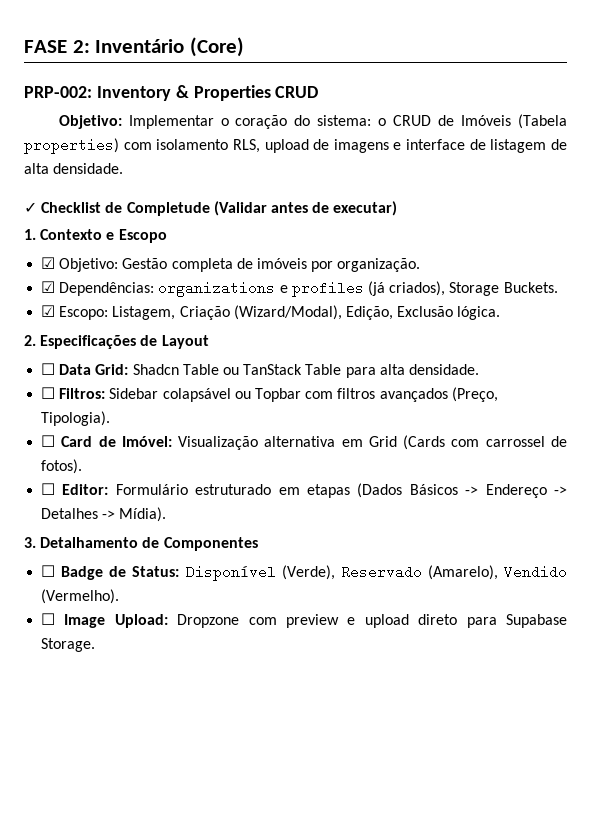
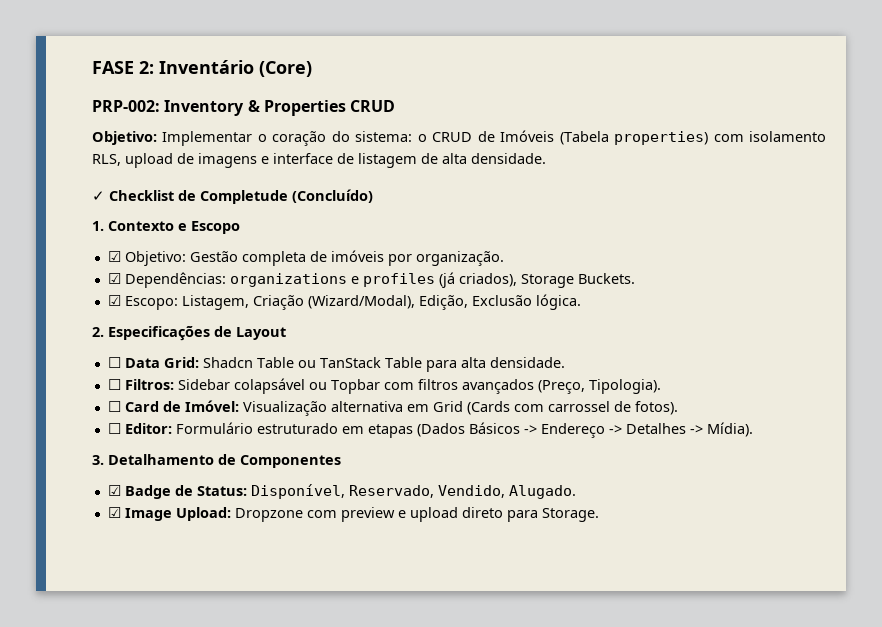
[213,201,398,216] (Validar antes de executar) -> [292,189,373,203] (Concluído)
[41,565,56,577] ☐ -> [107,485,121,496] ☑
[185,565,567,581] [41,589,120,604] [41,613,56,625] Disponível (Verde), Reservado (Amarelo), Vendido (Vermelho). // ☐ -> [250,484,576,499] [107,507,121,518] Disponível, Reservado, Vendido, Alugado. // ☑
[505,614,567,628] Supabase -> (538, 516) none

